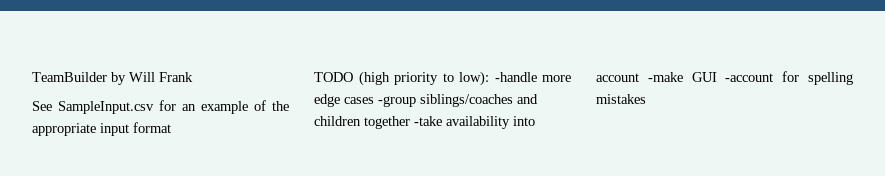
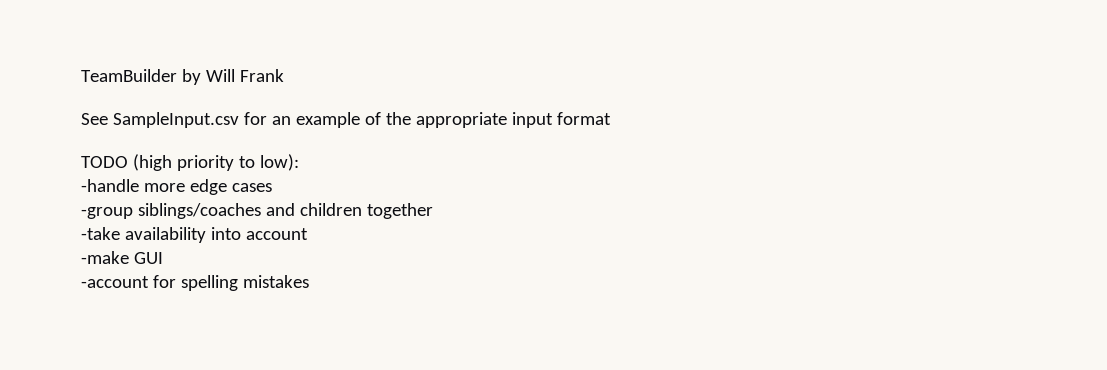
(489, 78) none -> (299, 162) //
(374, 100) none -> (272, 187) //
(410, 122) none -> (433, 211) //
(639, 77) none -> (308, 234) //
(717, 77) none -> (163, 258) //

